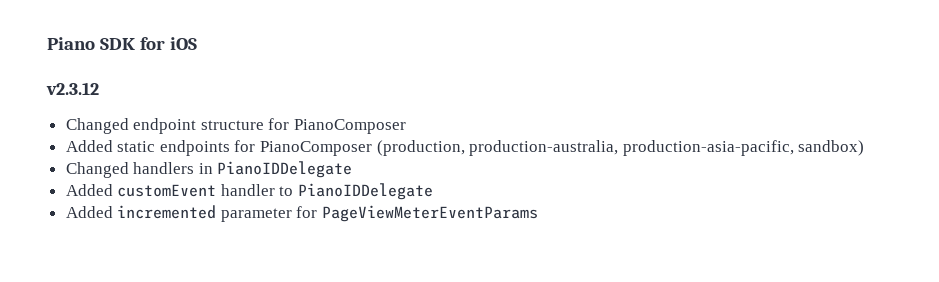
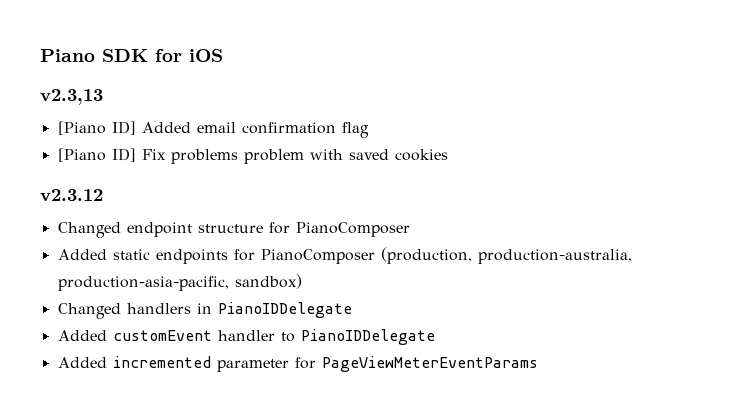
(198, 43) none -> [40,89,103,105] [57,121,369,138] [57,148,448,164] // v2.3,13 // [Piano ID] Added email confirmation flag // [Piano ID] Fix problems problem with saved cookies

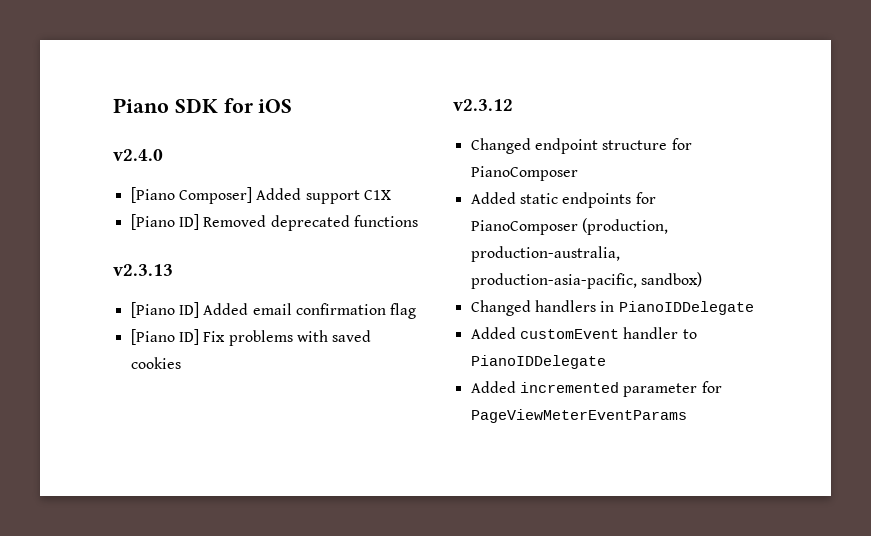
[40,89,103,105] v2.3,13 -> [113,149,163,161] [130,187,391,204] [130,214,418,231] [113,264,173,276] v2.4.0 // [Piano Composer] Added support C1X // [Piano ID] Removed deprecated functions // v2.3.13
[243,149,304,164] problem -> (293, 338) none

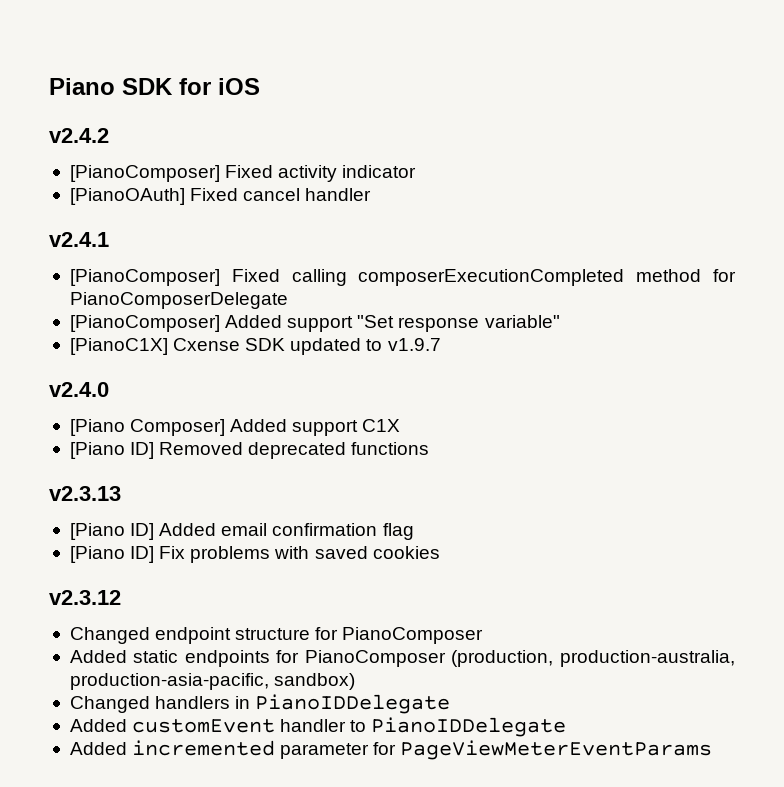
(293, 106) none -> [49,128,109,143] [69,165,417,182] [69,188,372,205] [49,232,109,247] [69,269,737,286] [69,292,288,309] [69,315,560,332] [69,338,441,355] // v2.4.2 // [PianoComposer] Fixed activity indicator // [PianoOAuth] Fixed cancel handler // v2.4.1 // [PianoComposer] Fixed calling composerExecutionCompleted method for PianoComposerDelegate // [PianoComposer] Added support "Set response variable" // [PianoC1X] Cxense SDK updated to v1.9.7

